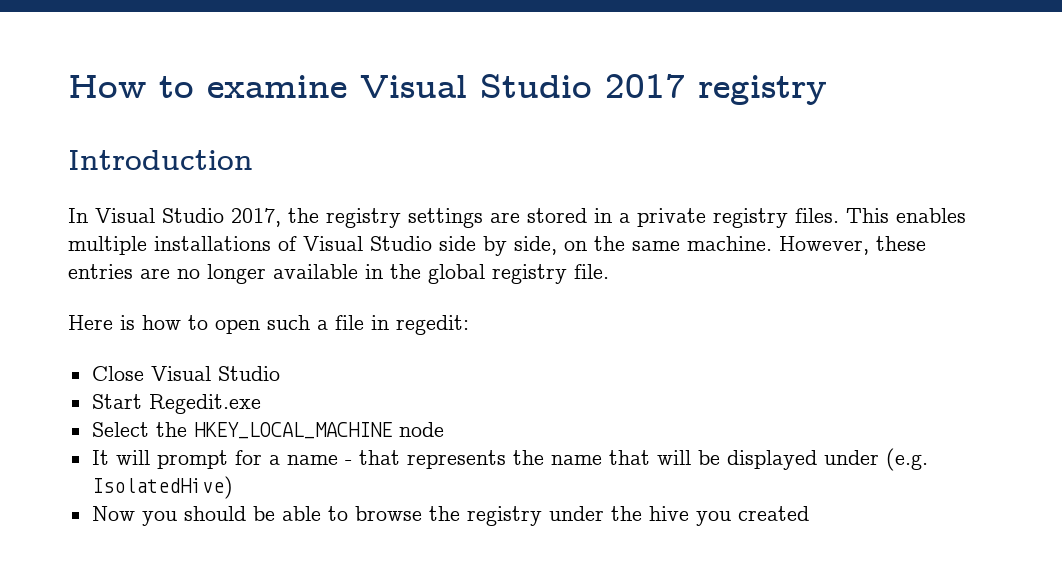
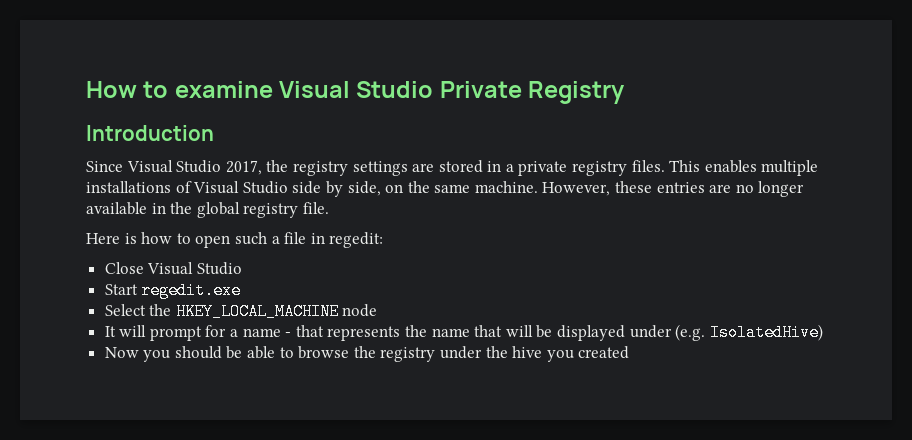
[605,74,827,105] 2017 registry -> [439,81,626,104] Private Registry
[68,208,88,223] In -> [86,161,123,172] Since
[148,394,261,414] Regedit.exe -> [141,282,242,299] regedit.exe

